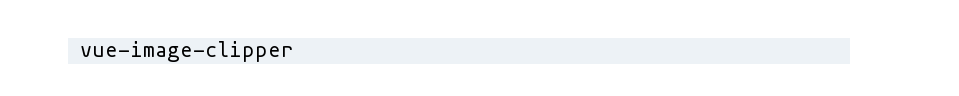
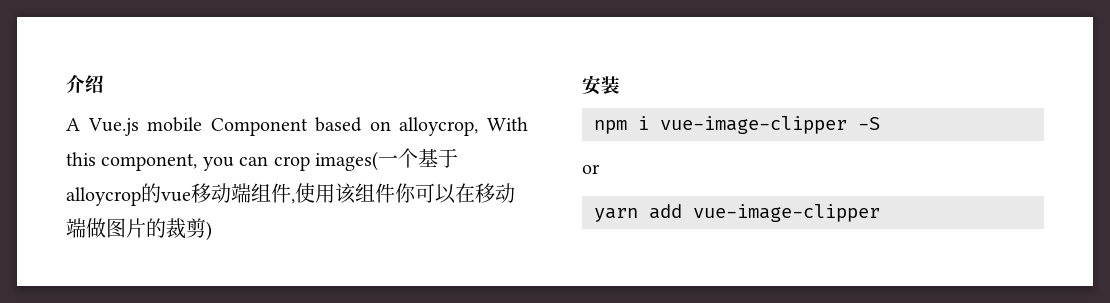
(80, 51) none -> [66,75,104,93] [66,117,528,136] [66,148,458,171] [66,183,515,206] [66,218,212,241] [582,75,620,95] [594,116,880,134] [582,164,600,174] [594,204,682,222] 介绍 // A Vue.js mobile Component based on alloycrop, With this component, you can crop images(一个基于alloycrop的vue移动端组件,使用该组件你可以在移动端做图片的裁剪) // 安装 // npm i vue-image-clipper -S // or // yarn add

